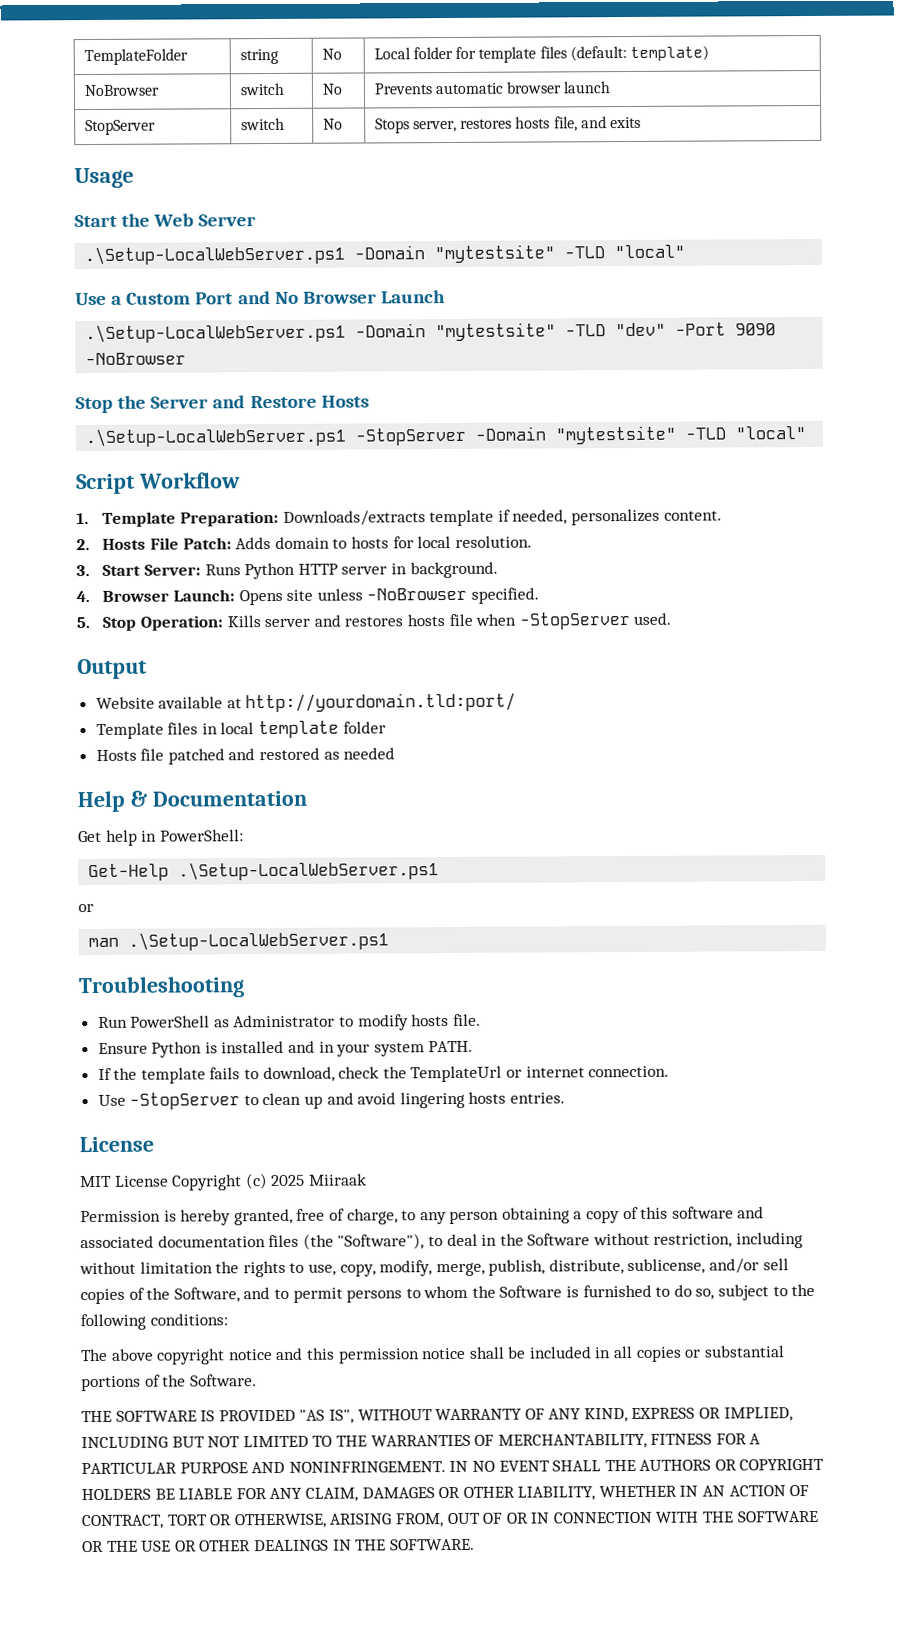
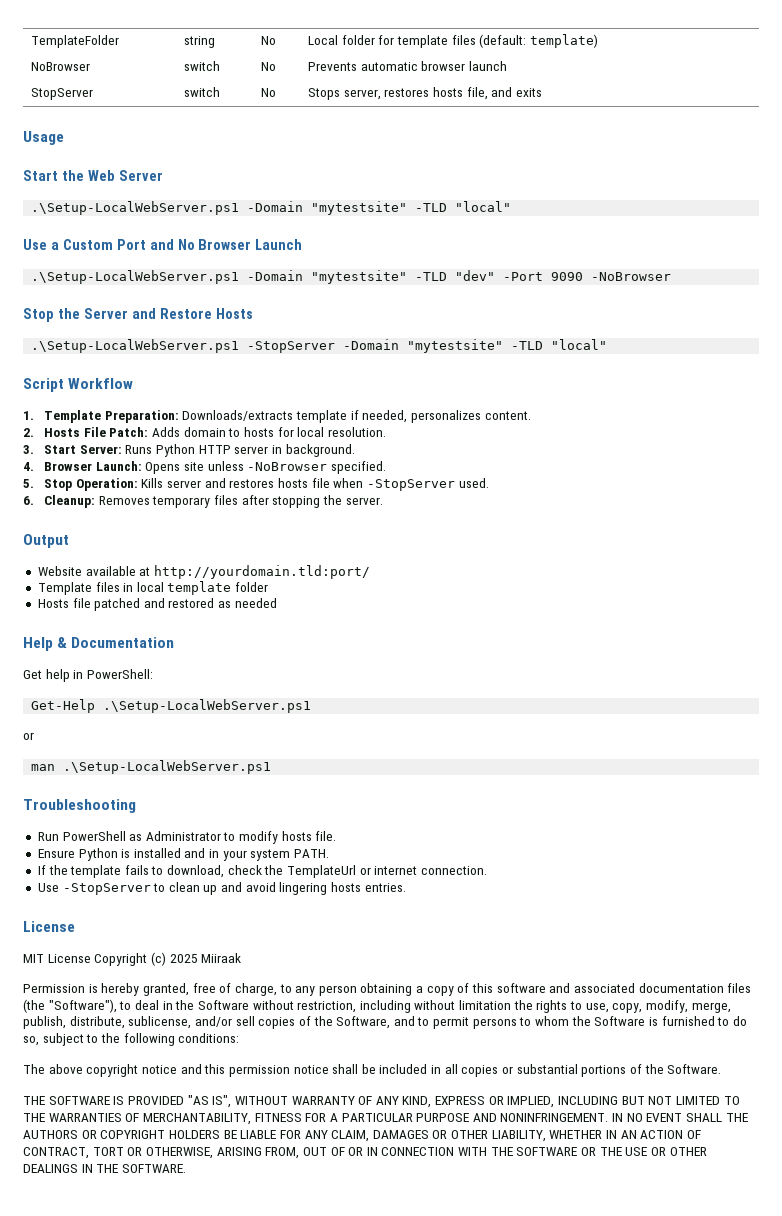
(672, 618) none -> [23,495,383,508] // 6. Cleanup: Removes temporary files after stopping the server.

